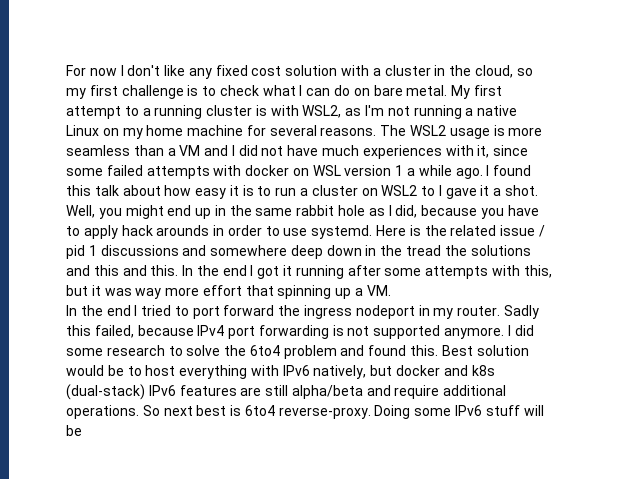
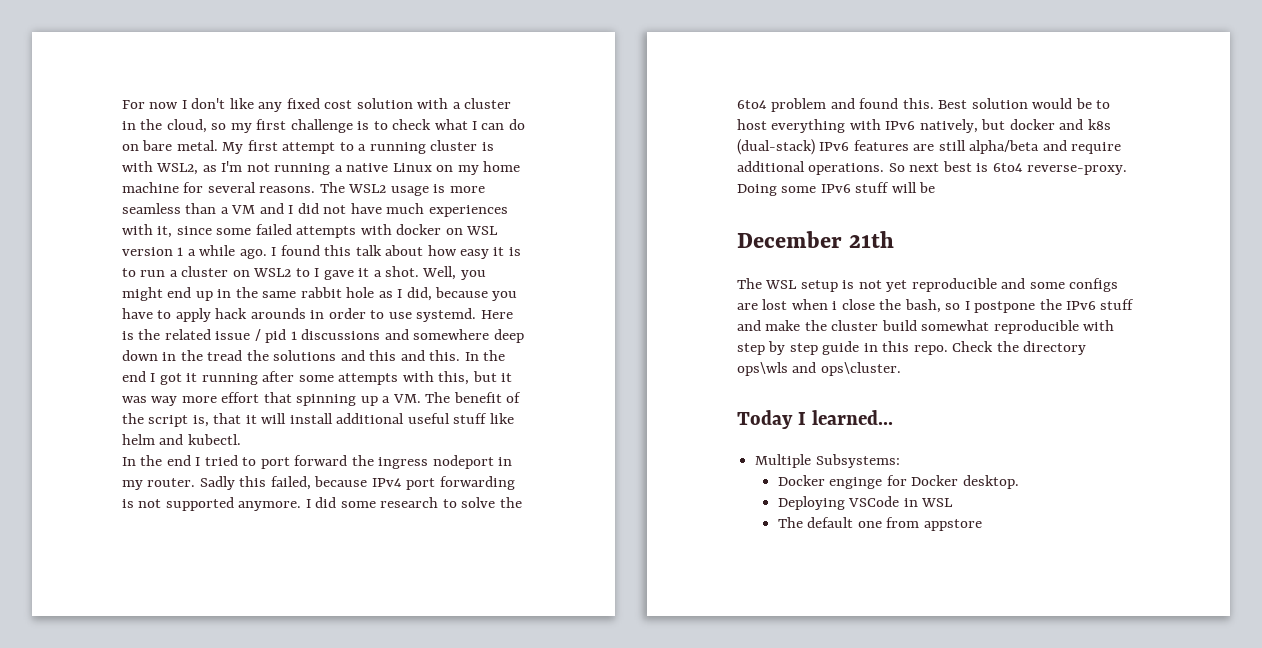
(391, 290) none -> [425,392,522,403] [122,413,514,427] [122,434,241,445] The benefit of the script is, that it will install additional useful stuff like helm and kubectl.
(82, 430) none -> [737,231,895,248] [737,278,1119,292] [737,299,1135,313] [737,320,1115,334] [737,341,1087,355] [737,362,901,376] [737,410,893,429] [755,454,900,468] [777,475,1019,489] [777,496,954,510] [777,517,982,531] // December 21th // The WSL setup is not yet reproducible and some configs are lost when i close the bash, so I postpone the IPv6 stuff and make the cluster build somewhat reproducible with step by step guide in this repo. Check the directory ops\wls and ops\cluster. // Today I learned... // Multiple Subsystems: // Docker enginge for Docker desktop. // Deploying VSCode in WSL // The default one from appstore

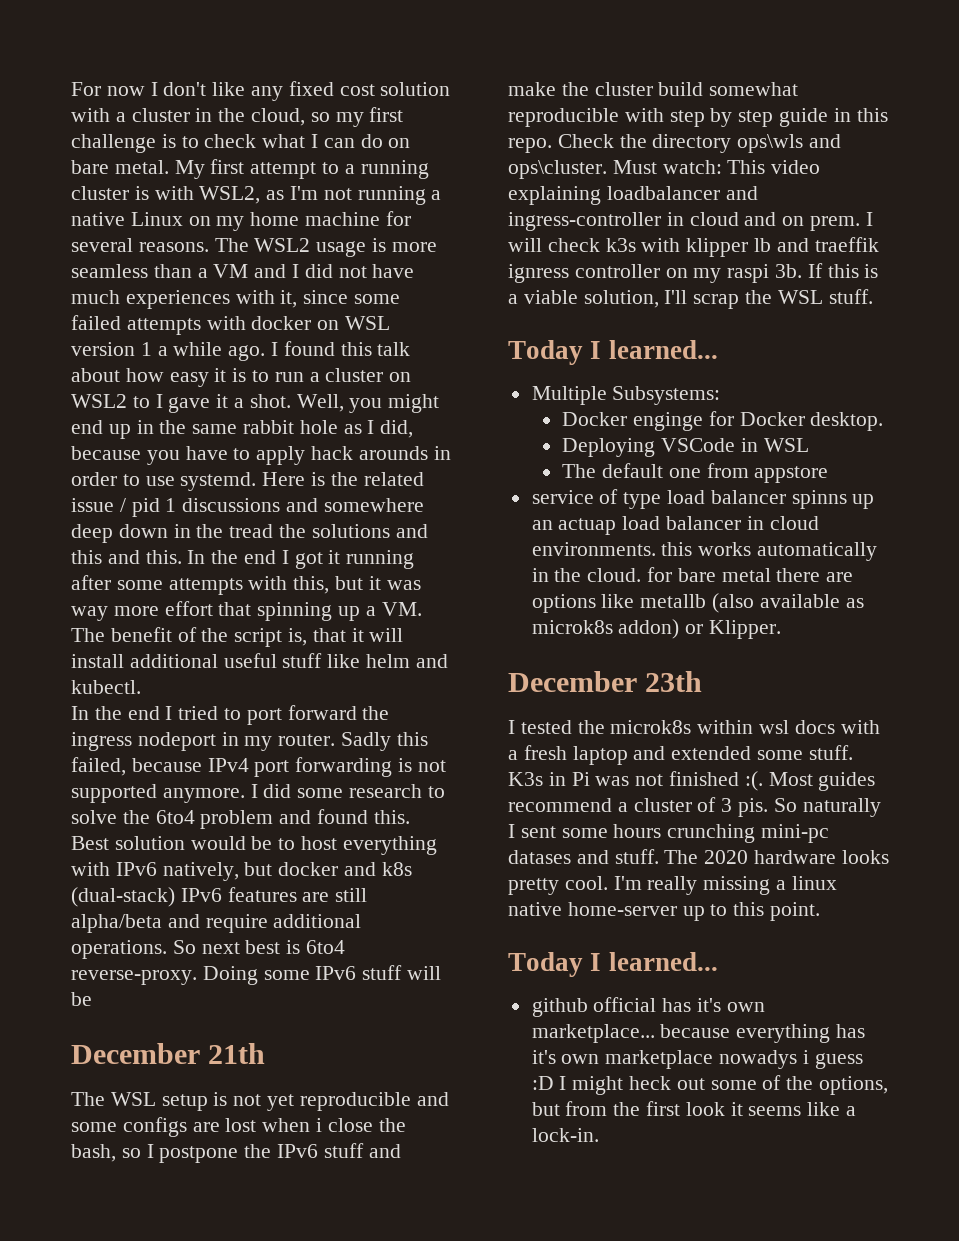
(901, 369) none -> [612,160,821,174] [508,186,758,205] [508,212,873,231] [508,237,879,257] [508,263,879,283] [508,289,873,309] Must watch: This video explaining loadbalancer and ingress-controller in cloud and on prem. I will check k3s with klipper lb and traeffik ignress controller on my raspi 3b. If this is a viable solution, I'll scrap the WSL stuff.
(982, 525) none -> [531,489,875,509] [531,516,819,535] [531,542,878,561] [531,567,854,582] [531,593,864,613] [531,619,782,639] [508,671,703,692] [508,720,880,734] [508,745,853,765] [508,771,876,791] [508,797,881,817] [508,824,830,843] [508,849,889,864] [508,876,837,895] [508,902,821,921] [508,952,718,977] [531,997,765,1017] [531,1024,866,1043] [531,1050,863,1069] [531,1075,889,1095] [531,1101,857,1116] [531,1128,599,1142] // service of type load balancer spinns up an actuap load balancer in cloud environments. this works automatically in the cloud. for bare metal there are options like metallb (also available as microk8s addon) or Klipper. // December 23th // I tested the microk8s within wsl docs with a fresh laptop and extended some stuff. K3s in Pi was not finished :(. Most guides recommend a cluster of 3 pis. So naturally I sent some hours crunching mini-pc datases and stuff. The 2020 hardware looks pretty cool. I'm really missing a linux native home-server up to this point. // Today I learned... // github official has it's own marketplace... because everything has it's own marketplace nowadys i guess :D I might heck out some of the options, but from the first look it seems like a lock-in.

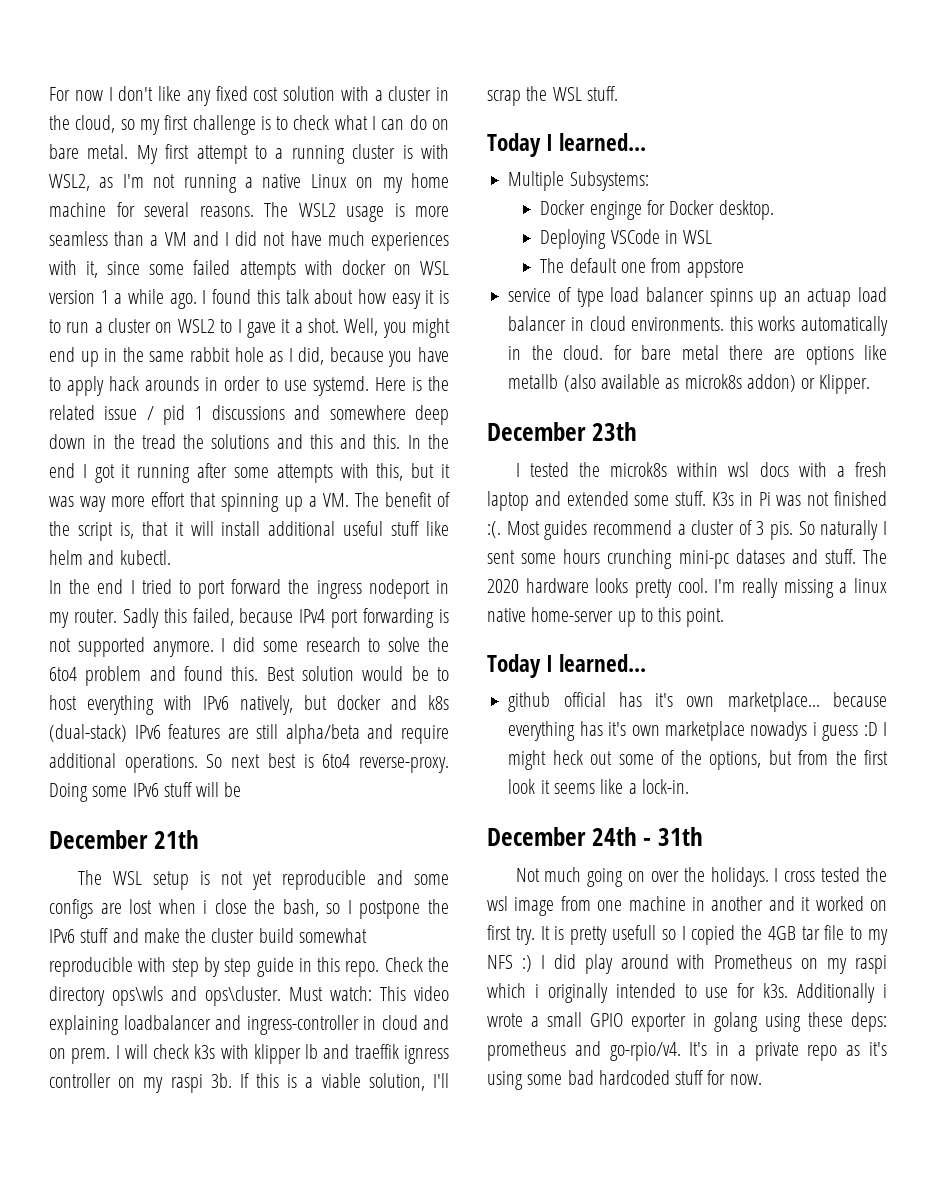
(599, 1135) none -> [487,827,703,846] [515,867,887,887] [487,896,887,916] [487,925,888,945] [487,954,887,974] [487,983,888,1003] [487,1012,887,1032] [487,1041,887,1061] [487,1070,762,1090] // December 24th - 31th // Not much going on over the holidays. I cross tested the wsl image from one machine in another and it worked on first try. It is pretty usefull so I copied the 4GB tar file to my NFS :) I did play around with Prometheus on my raspi which i originally intended to use for k3s. Additionally i wrote a small GPIO exporter in golang using these deps: prometheus and go-rpio/v4. It's in a private repo as it's using some bad hardcoded stuff for now.

